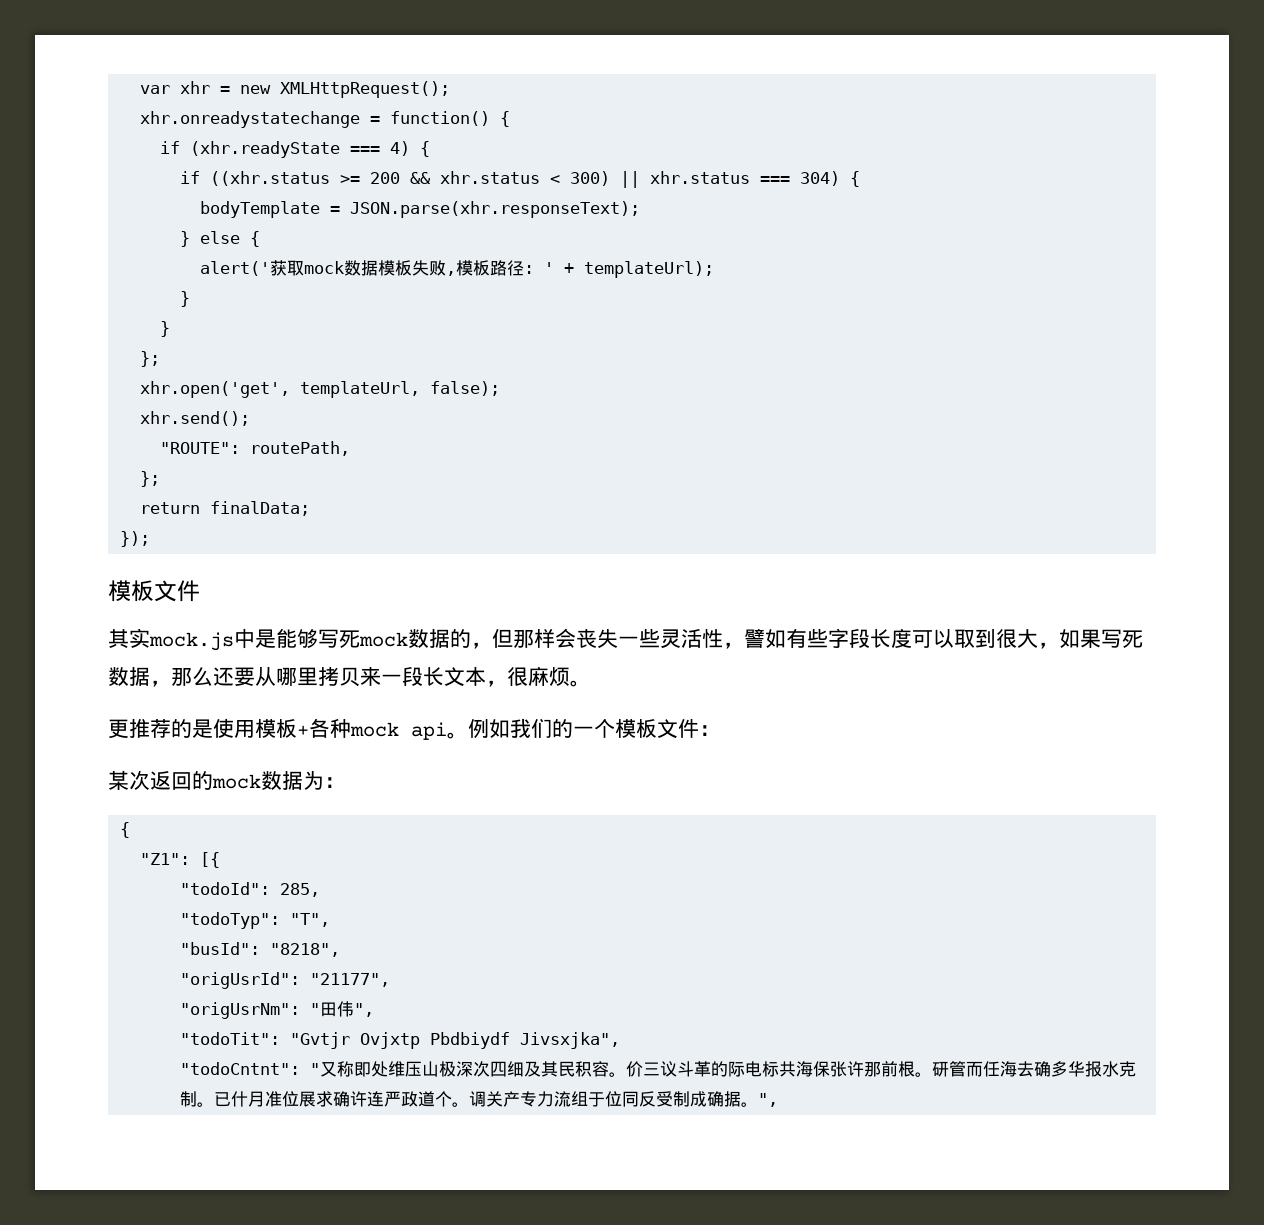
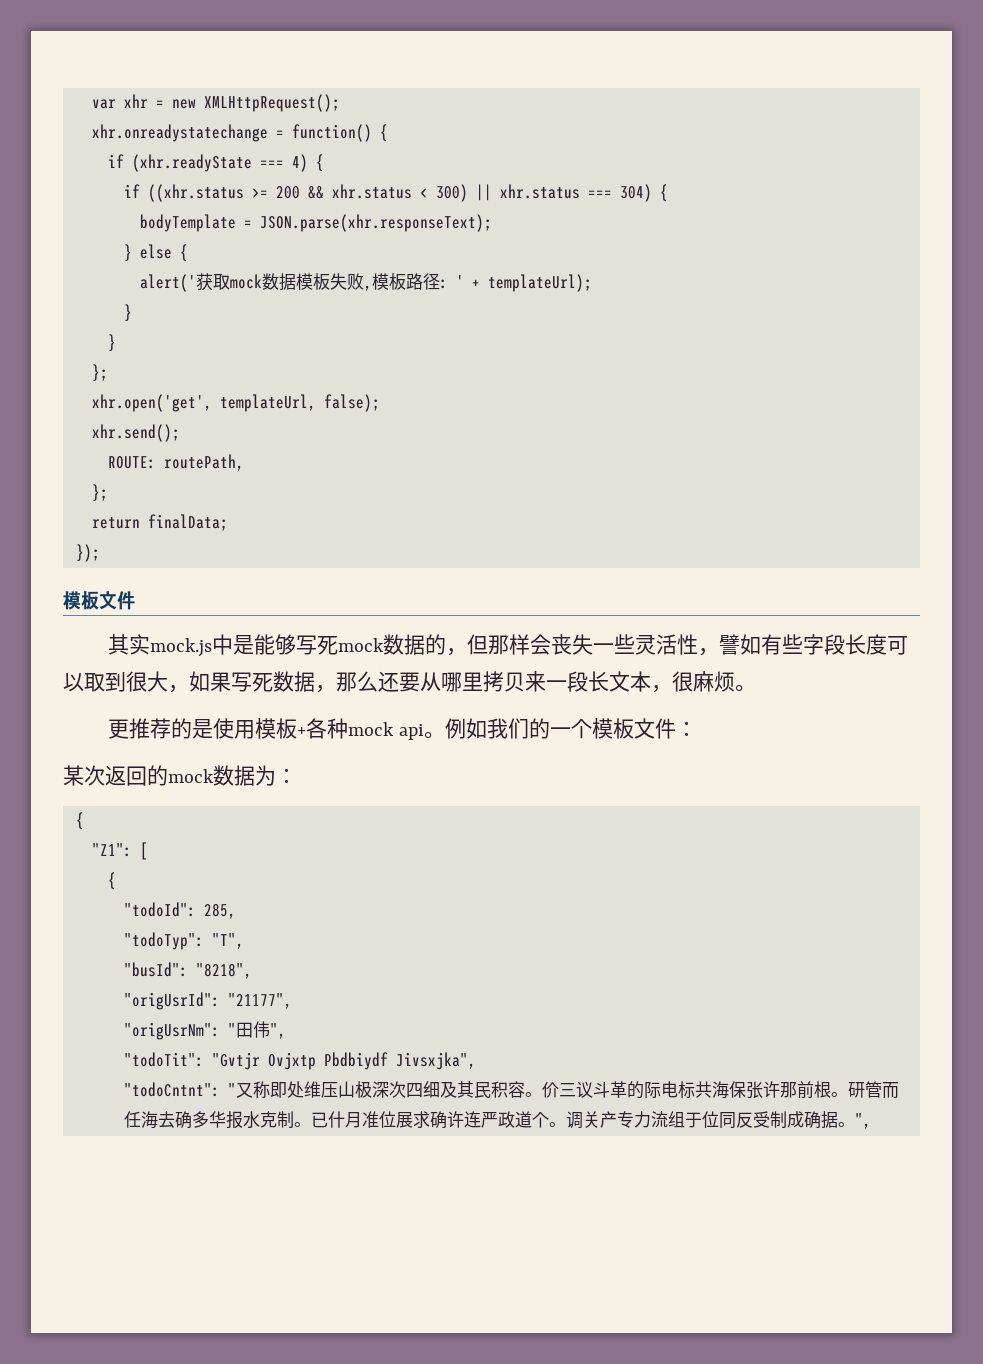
[160,442,241,454] "ROUTE": -> [107,456,156,469] ROUTE:
[200,852,221,868] [{ -> [139,842,148,860] [107,872,116,890] [ // {

